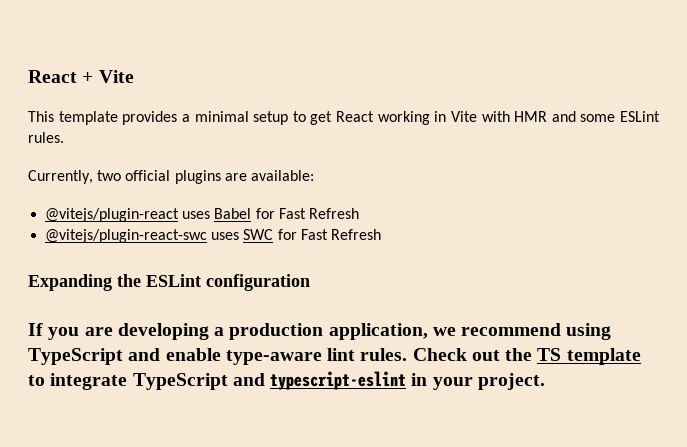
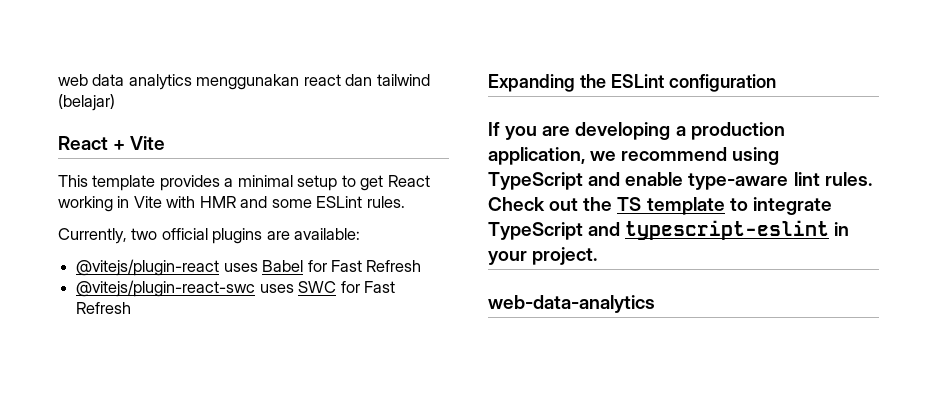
(28, 76) none -> [58,74,430,90] [58,94,115,111] web data analytics menggunakan react dan tailwind (belajar) //
(545, 381) none -> [488,295,655,313] // web-data-analytics

